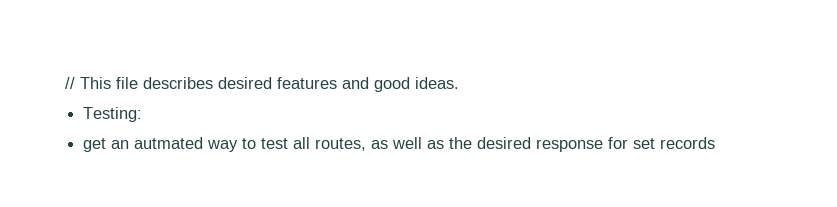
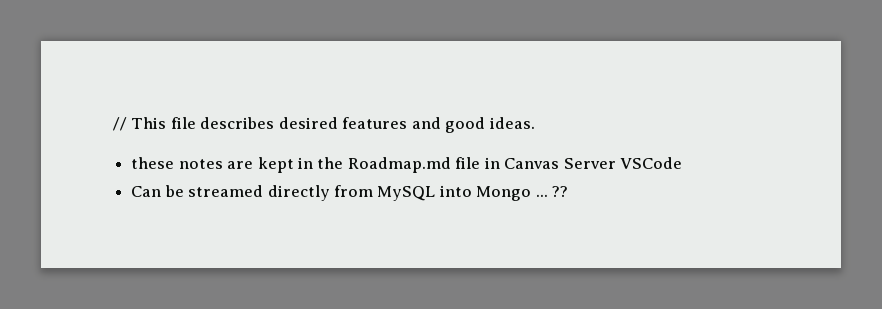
[83,107,143,122] [83,137,716,152] Testing: // get an autmated way to test all routes, as well as the desired response for set records -> [131,157,683,173] [131,185,569,201] these notes are kept in the Roadmap.md file in Canvas Server VSCode // Can be streamed directly from MySQL into Mongo ... ??

